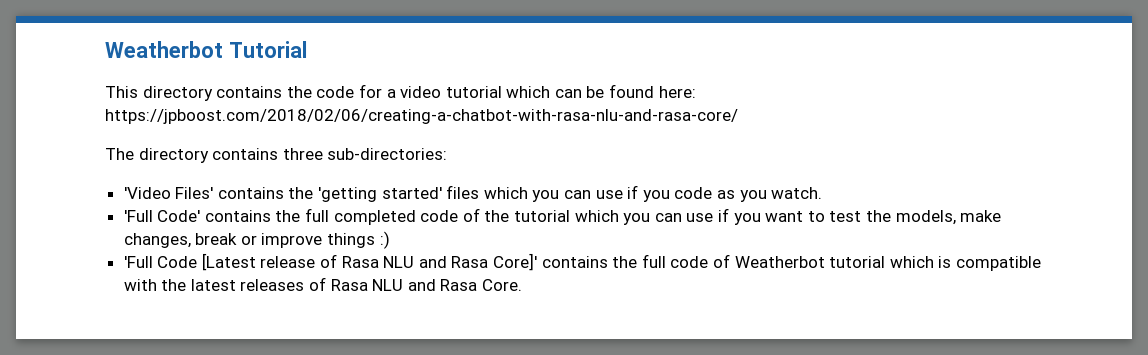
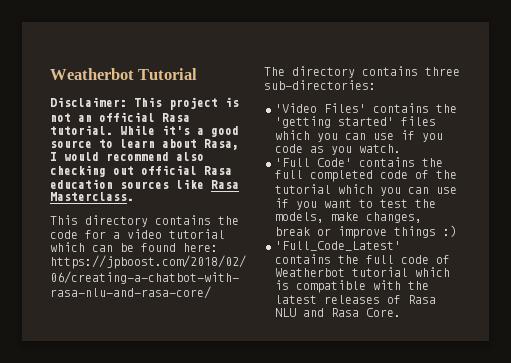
(307, 49) none -> [50,97,239,110] [50,112,190,122] [50,125,239,137] [50,139,239,150] [50,152,204,161] [50,165,232,177] [50,179,239,189] [50,192,134,201] // Disclaimer: This project is not an official Rasa tutorial. While it's a good source to learn about Rasa, I would recommend also checking out official Rasa education sources like Rasa Masterclass.
[123,253,538,271] 'Full Code [Latest release of Rasa NLU and Rasa Core]' -> [275,241,401,251] 'Full_Code_Latest'

